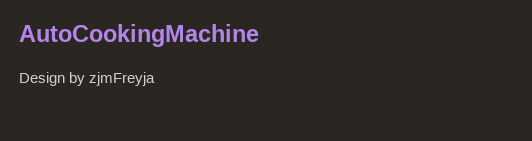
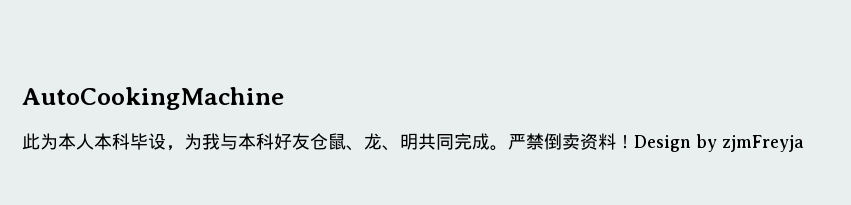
(259, 35) none -> [22,133,634,151] 此为本人本科毕设，为我与本科好友仓鼠、龙、明共同完成。严禁倒卖资料！

